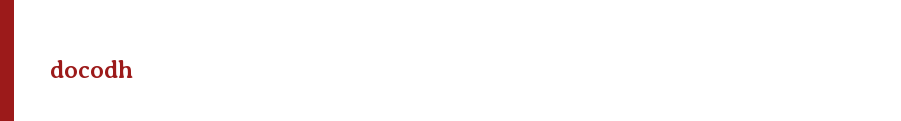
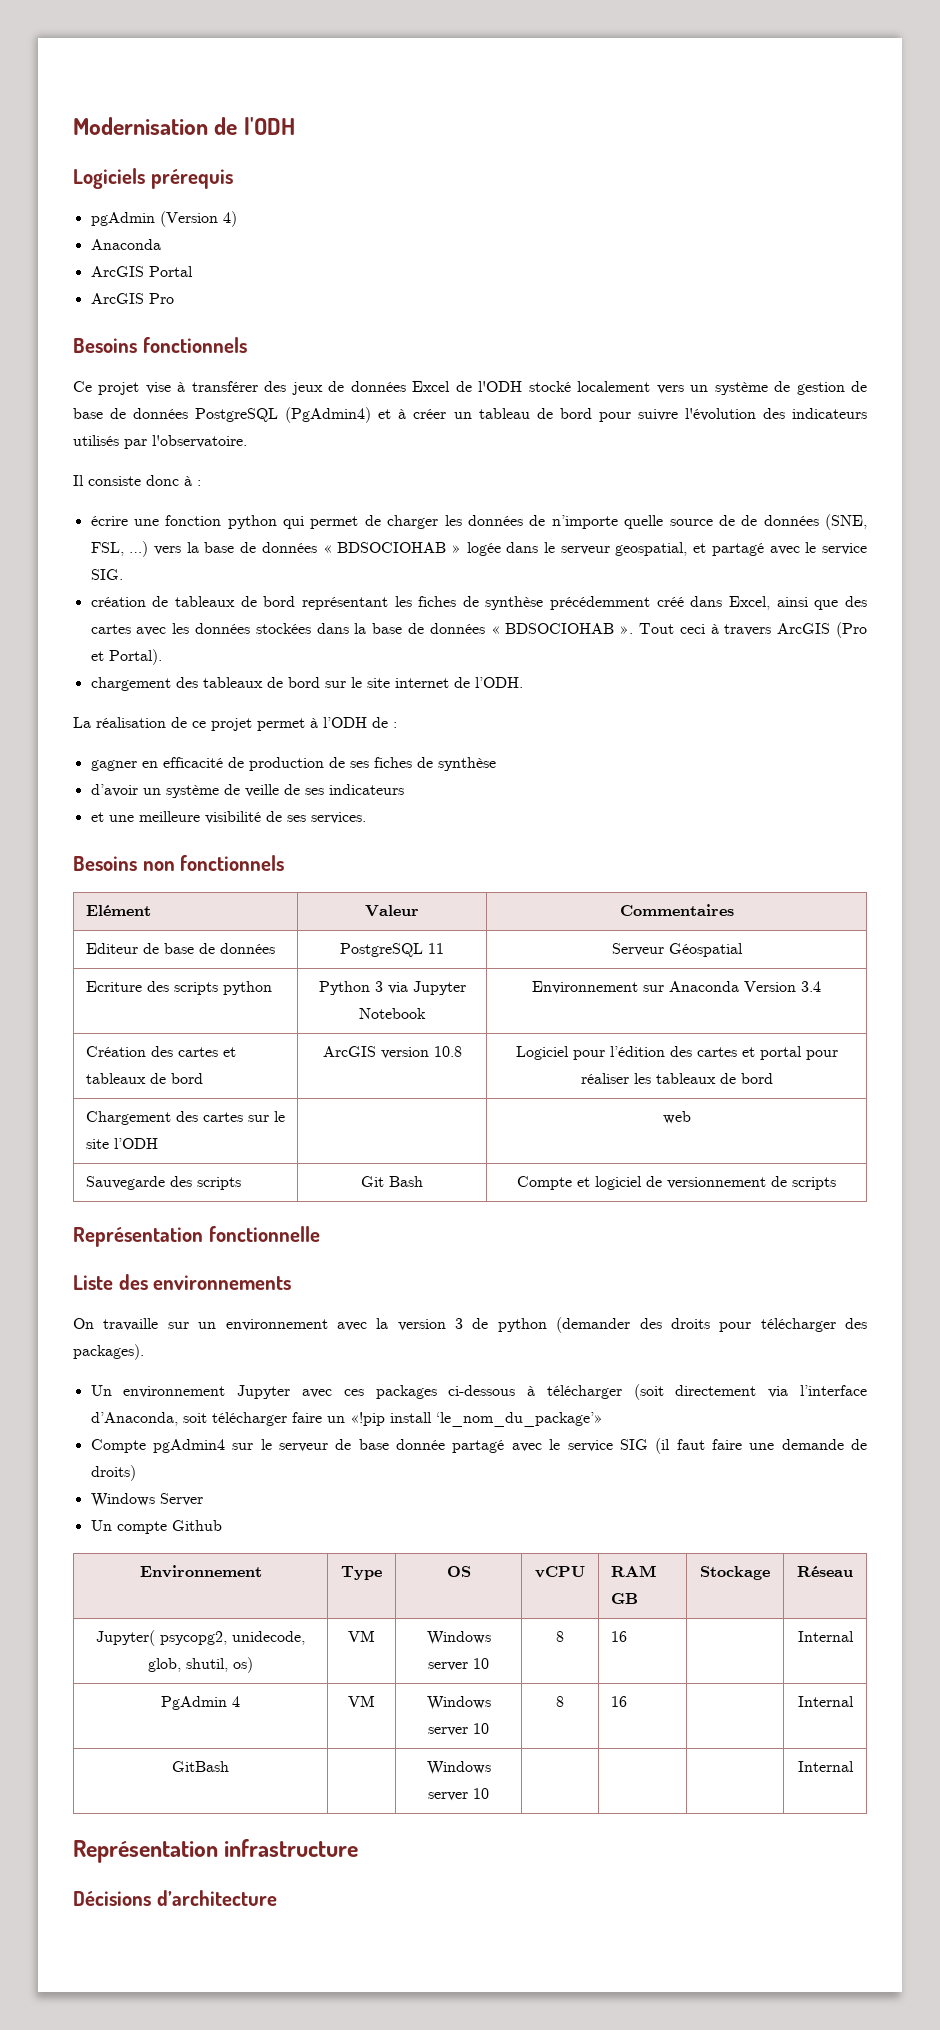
[50,60,133,78] docodh -> [73,117,295,135] [73,168,233,189] [90,211,237,227] [90,239,161,250] [90,266,193,277] [90,293,174,304] [73,337,247,353] [73,381,868,395] [73,407,867,423] [73,435,247,449] [73,475,201,486] [90,514,867,530] [90,541,867,557] [90,569,123,580] [90,596,867,610] [90,622,867,638] [90,649,162,665] [90,677,523,691] [73,717,397,731] [90,757,496,771] [90,784,404,798] [90,811,366,824] [73,855,285,871] [85,905,151,916] [365,905,420,917] [619,904,734,916] [85,943,275,954] [340,943,445,957] [611,943,743,957] [85,981,272,995] [318,981,466,995] [359,1008,427,1019] [532,981,821,994] [85,1046,236,1057] [85,1073,203,1084] [322,1046,462,1059] [515,1046,838,1060] [580,1073,773,1084] [85,1111,285,1125] [85,1138,158,1149] [662,1111,691,1124] [85,1176,241,1190] [361,1176,424,1187] [517,1176,836,1190] [73,1226,320,1247] [73,1274,292,1290] [73,1317,867,1333] [73,1344,144,1360] [90,1384,867,1400] [90,1412,603,1427] [90,1438,868,1454] [90,1465,136,1481] [90,1493,203,1507] [90,1520,222,1534] [139,1565,262,1578] [341,1566,382,1580] [446,1566,471,1577] [535,1566,585,1578] [610,1565,656,1577] [610,1593,638,1604] [700,1566,770,1580] [797,1566,853,1577] [96,1630,305,1646] [148,1657,253,1673] [348,1630,375,1642] [426,1631,491,1645] [428,1658,490,1671] [556,1631,564,1642] [610,1631,627,1642] [797,1631,854,1642] [161,1696,240,1710] [348,1695,375,1707] [426,1696,491,1710] [428,1723,490,1736] [556,1696,564,1707] [610,1696,627,1707] [797,1696,854,1707] [172,1761,229,1772] [426,1761,491,1775] [428,1788,490,1801] [797,1761,854,1772] [73,1839,359,1863] [73,1890,277,1906] Modernisation de l'ODH // Logiciels prérequis // pgAdmin (Version 4) // Anaconda // ArcGIS Portal // ArcGIS Pro // Besoins fonctionnels // Ce projet vise à transférer des jeux de données Excel de l'ODH stocké localement vers un système de gestion de base de données PostgreSQL (PgAdmin4) et à créer un tableau de bord pour suivre l'évolution des indicateurs utilisés par l'observatoire. // Il consiste donc à : // écrire une fonction python qui permet de charger les données de n’importe quelle source de de données (SNE, FSL, …) vers la base de données « BDSOCIOHAB » logée dans le serveur geospatial, et partagé avec le service SIG. // création de tableaux de bord représentant les fiches de synthèse précédemment créé dans Excel, ainsi que des cartes avec les données stockées dans la base de données « BDSOCIOHAB ». Tout ceci à travers ArcGIS (Pro et Portal). // chargement des tableaux de bord sur le site internet de l’ODH. // La réalisation de ce projet permet à l’ODH de : // gagner en efficacité de production de ses fiches de synthèse // d’avoir un système de veille de ses indicateurs // et une meilleure visibilité de ses services. // Besoins non fonctionnels // Elément | Valeur | Commentaires // Editeur de base de données | PostgreSQL 11 | Serveur Géospatial // Ecriture des scripts python | Python 3 via Jupyter Notebook | Environnement sur Anaconda Version 3.4 // Création des cartes et tableaux de bord | ArcGIS version 10.8 | Logiciel pour l’édition des cartes et portal pour réaliser les tableaux de bord // Chargement des cartes sur le site l’ODH | | web // Sauvegarde des scripts | Git Bash | Compte et logiciel de versionnement de scripts // Représentation fonctionnelle // Liste des environnements // On travaille sur un environnement avec la version 3 de python (demander des droits pour télécharger des packages). // Un environnement Jupyter avec ces packages ci-dessous à télécharger (soit directement via l’interface d’Anaconda, soit télécharger faire un «!pip install ‘le_nom_du_package’» // Compte pgAdmin4 sur le serveur de base donnée partagé avec le service SIG (il faut faire une demande de droits) // Windows Server // Un compte Github // Environnement | Type | OS | vCPU | RAM GB | Stockage | Réseau // Jupyter( psycopg2, unidecode, glob, shutil, os) | VM | Windows server 10 | 8 | 16 | | Internal // PgAdmin 4 | VM | Windows server 10 | 8 | 16 | | Internal // GitBash | | Windows server 10 | | | | Internal // Représentation infrastructure // Décisions d’architecture

